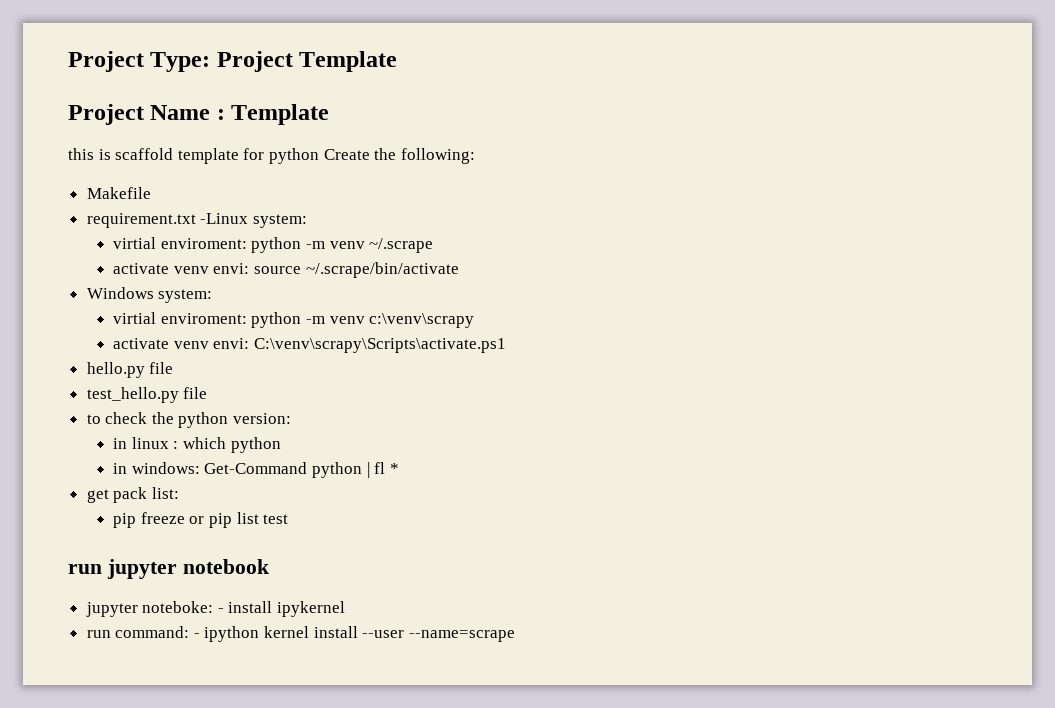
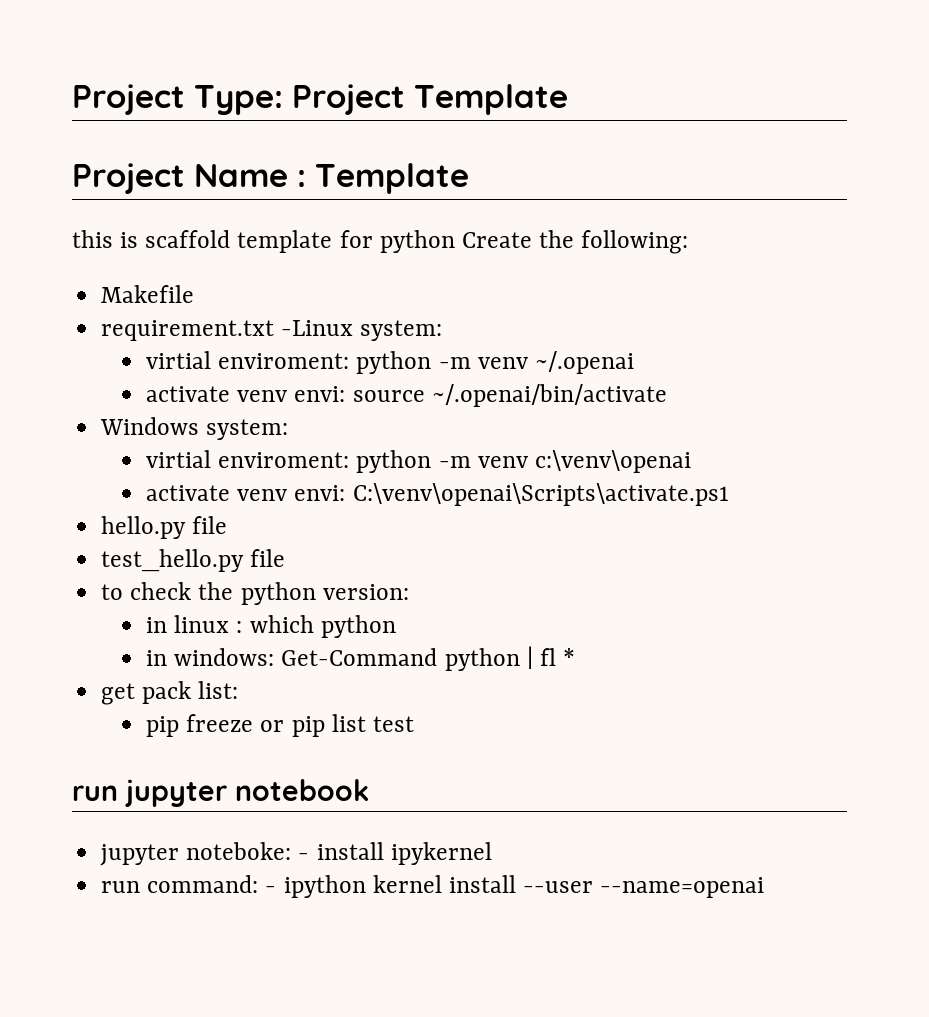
[369,238,434,253] ~/.scrape -> [534,351,634,374] ~/.openai
[305,262,459,278] ~/.scrape/bin/activate -> [431,384,667,407] ~/.openai/bin/activate
[369,313,475,328] [113,338,507,353] c:\venv\scrapy // activate venv envi: C:\venv\scrapy\Scripts\activate.ps1 -> [534,450,691,473] [146,483,729,506] c:\venv\openai // activate venv envi: C:\venv\openai\Scripts\activate.ps1
[408,630,515,642] --name=scrape -> [600,877,765,898] --name=openai

